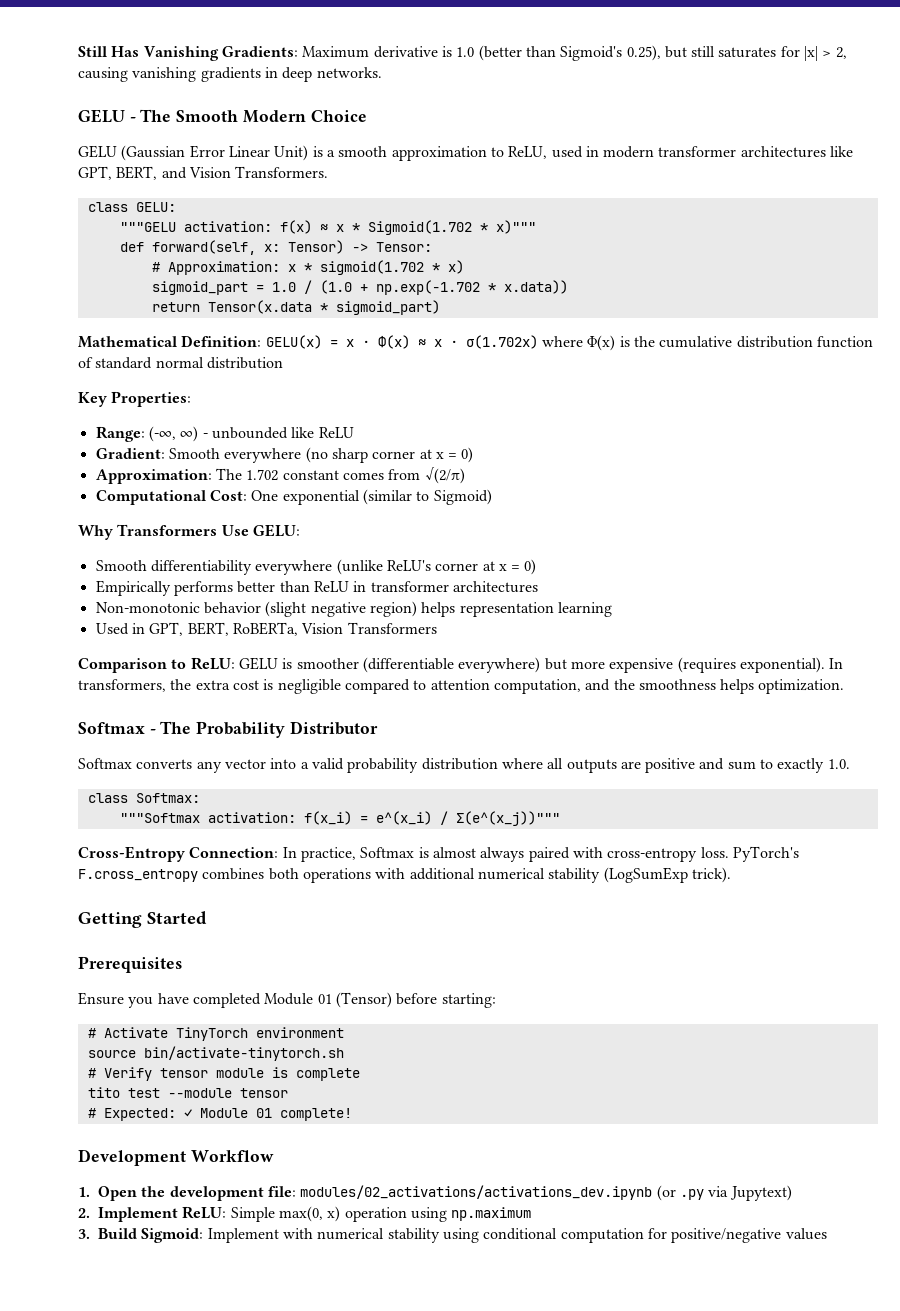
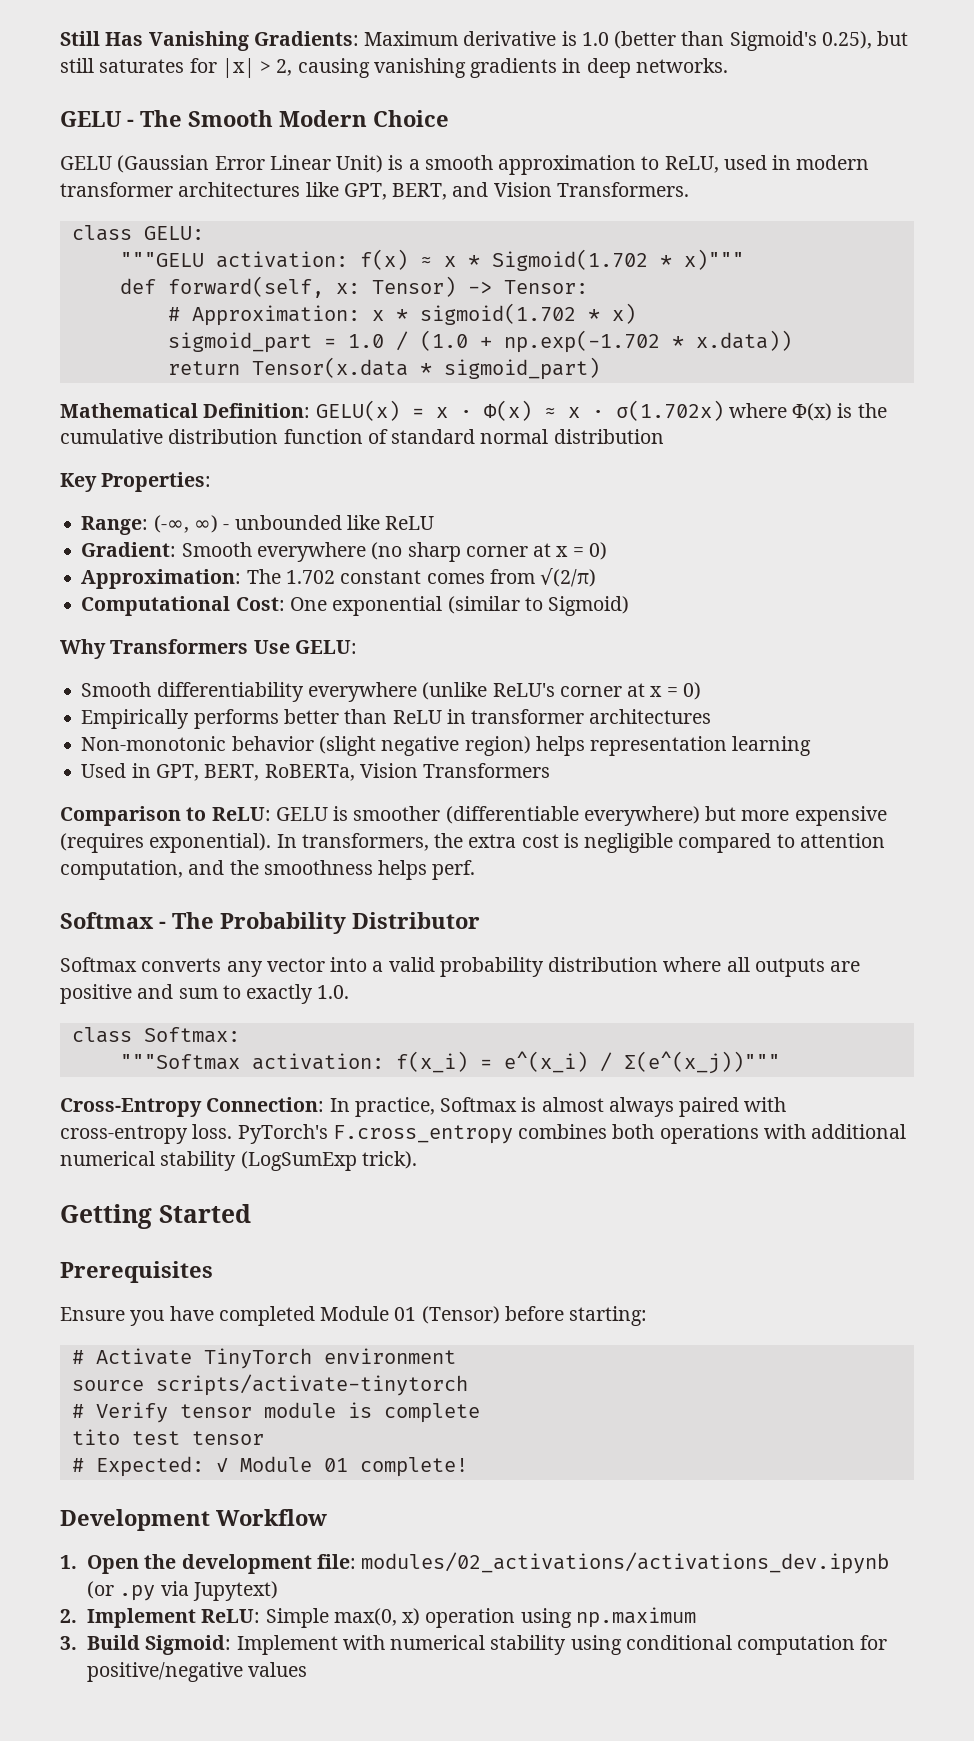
[758,679,845,694] optimization. -> [432,860,476,880] perf.
[143,1046,344,1061] bin/activate-tinytorch.sh -> [155,1374,468,1396] scripts/activate-tinytorch
[167,1088,232,1098] --module -> (180, 1438) none

